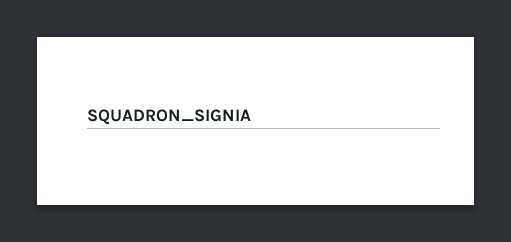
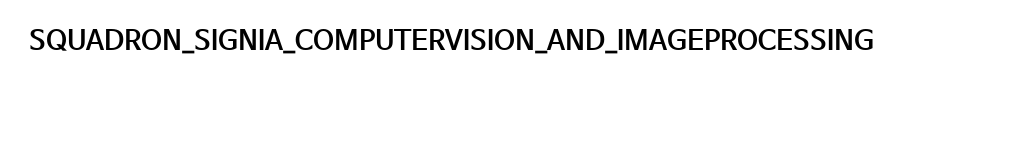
[87,109,251,125] SQUADRON_SIGNIA -> [29,29,874,54] SQUADRON_SIGNIA_COMPUTERVISION_AND_IMAGEPROCESSING

